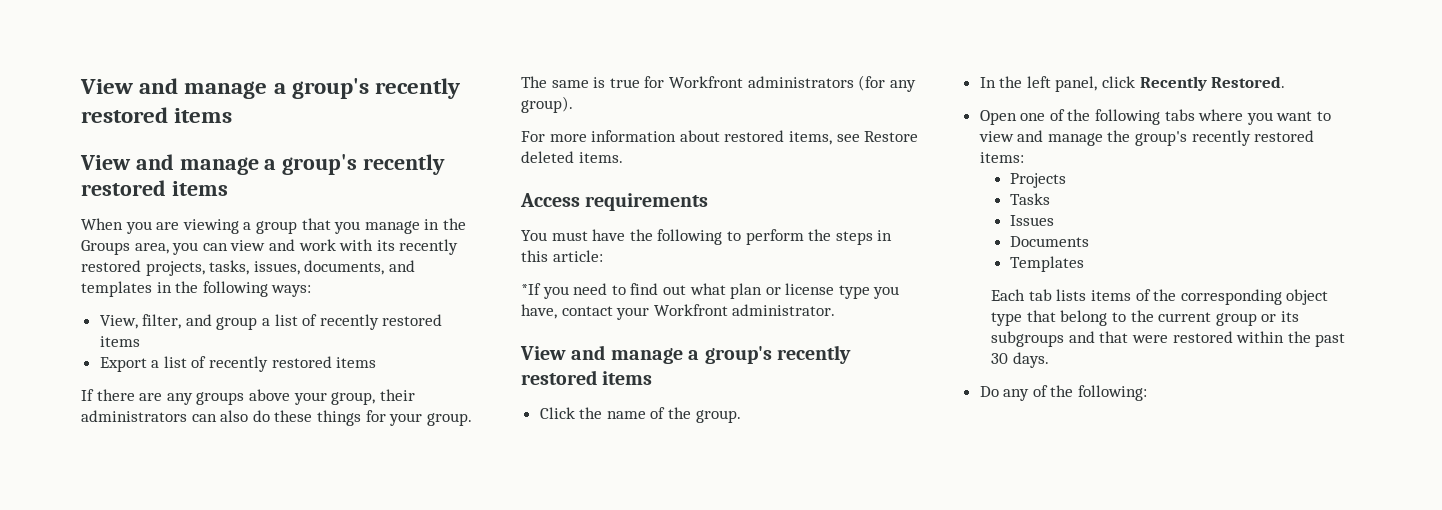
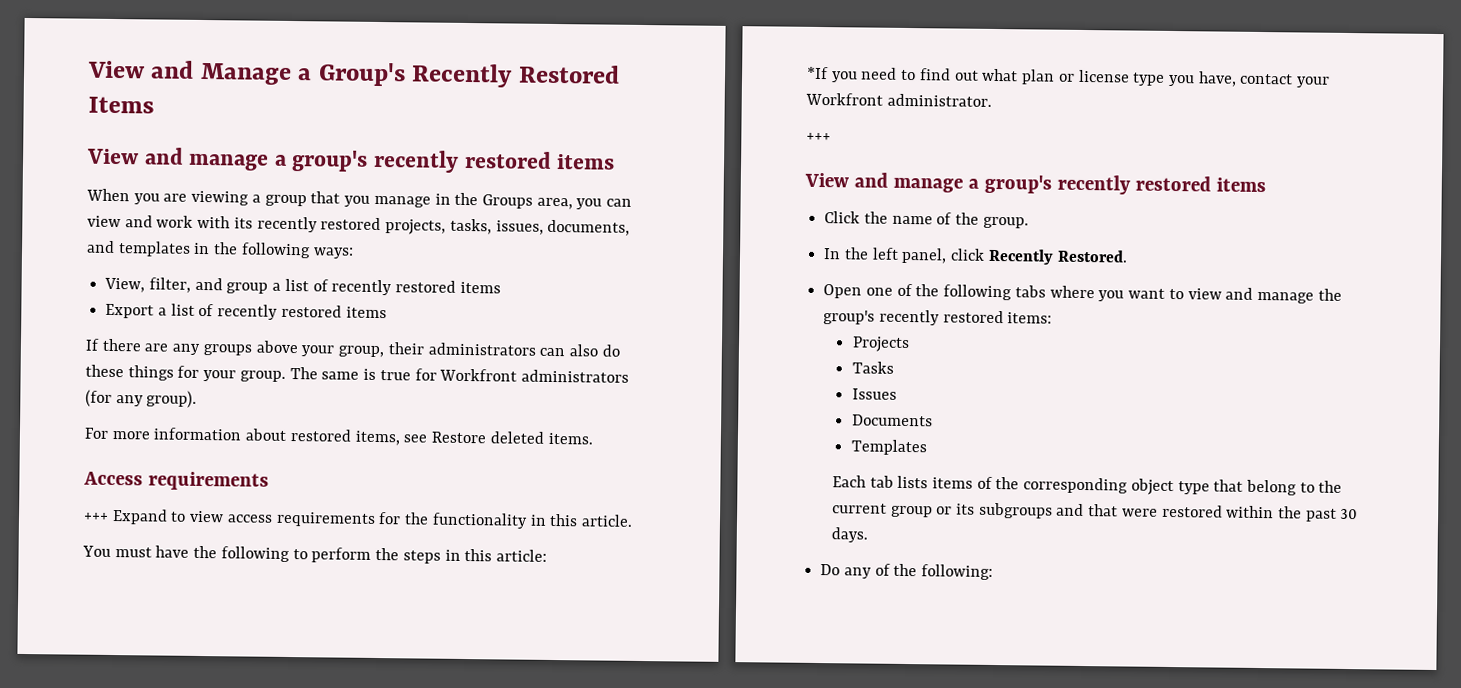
[80,78,461,99] [81,107,233,123] View and manage a group's recently restored items -> [87,60,620,88] [88,96,154,114] View and Manage a Group's Recently Restored Items
(709, 202) none -> [83,508,633,529] // +++ Expand to view access requirements for the functionality in this article.
(836, 310) none -> [806,132,831,142] // +++

